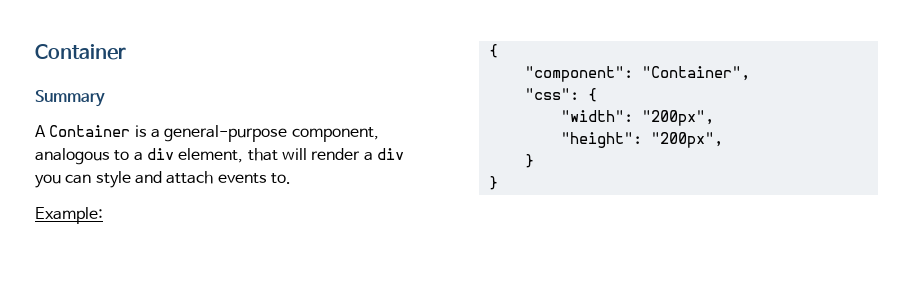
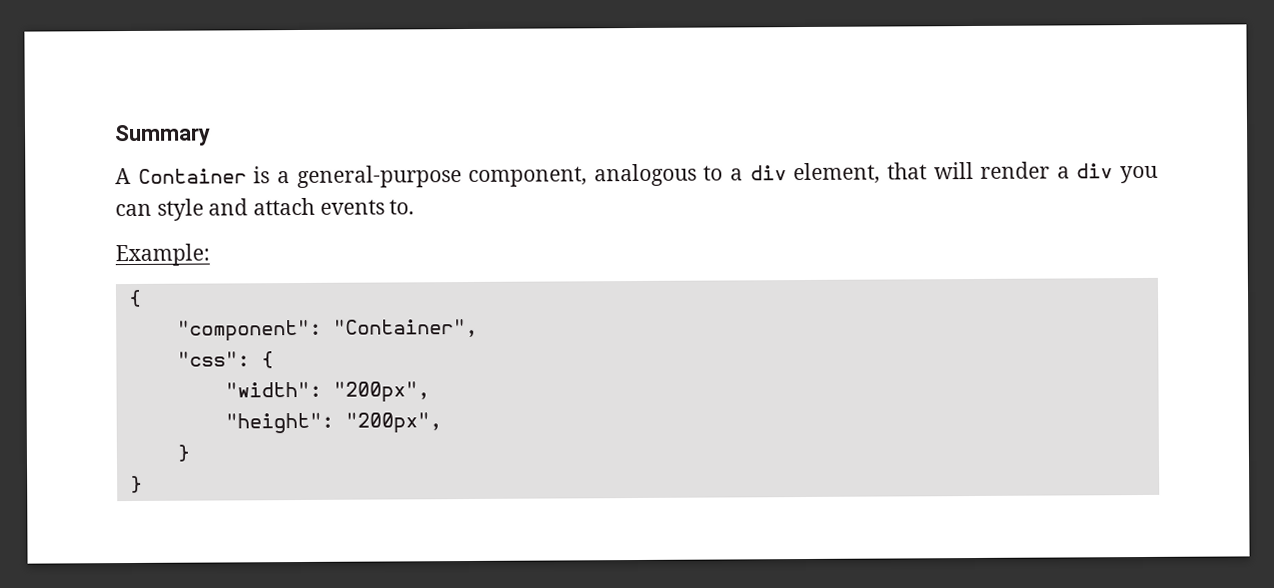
[35,44,126,60] Container // -> (114, 135) none

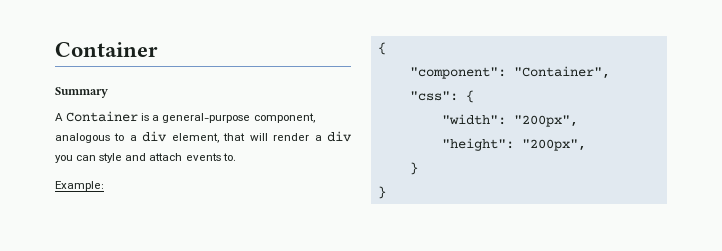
(114, 135) none -> [55,42,158,57] Container //

